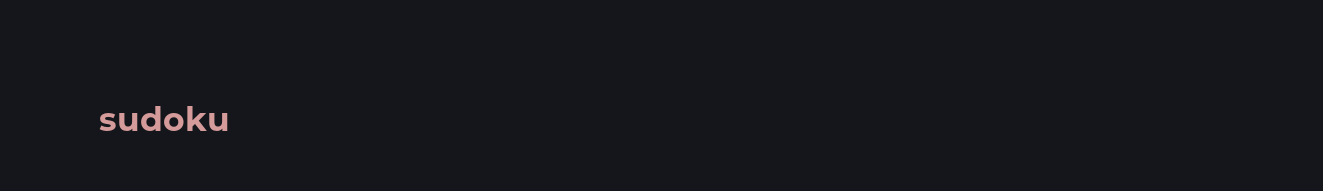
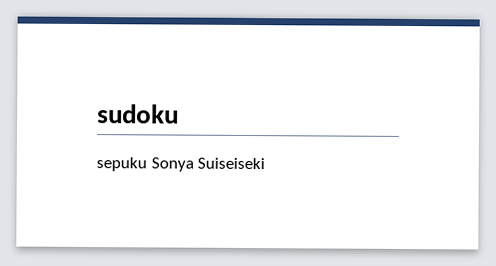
(230, 118) none -> [96,157,266,172] // sepuku Sonya Suiseiseki

